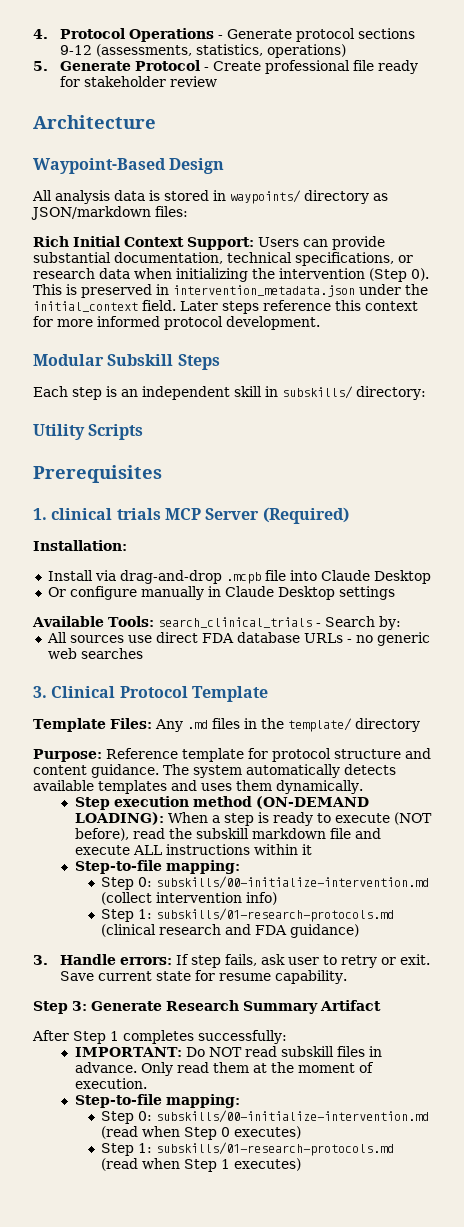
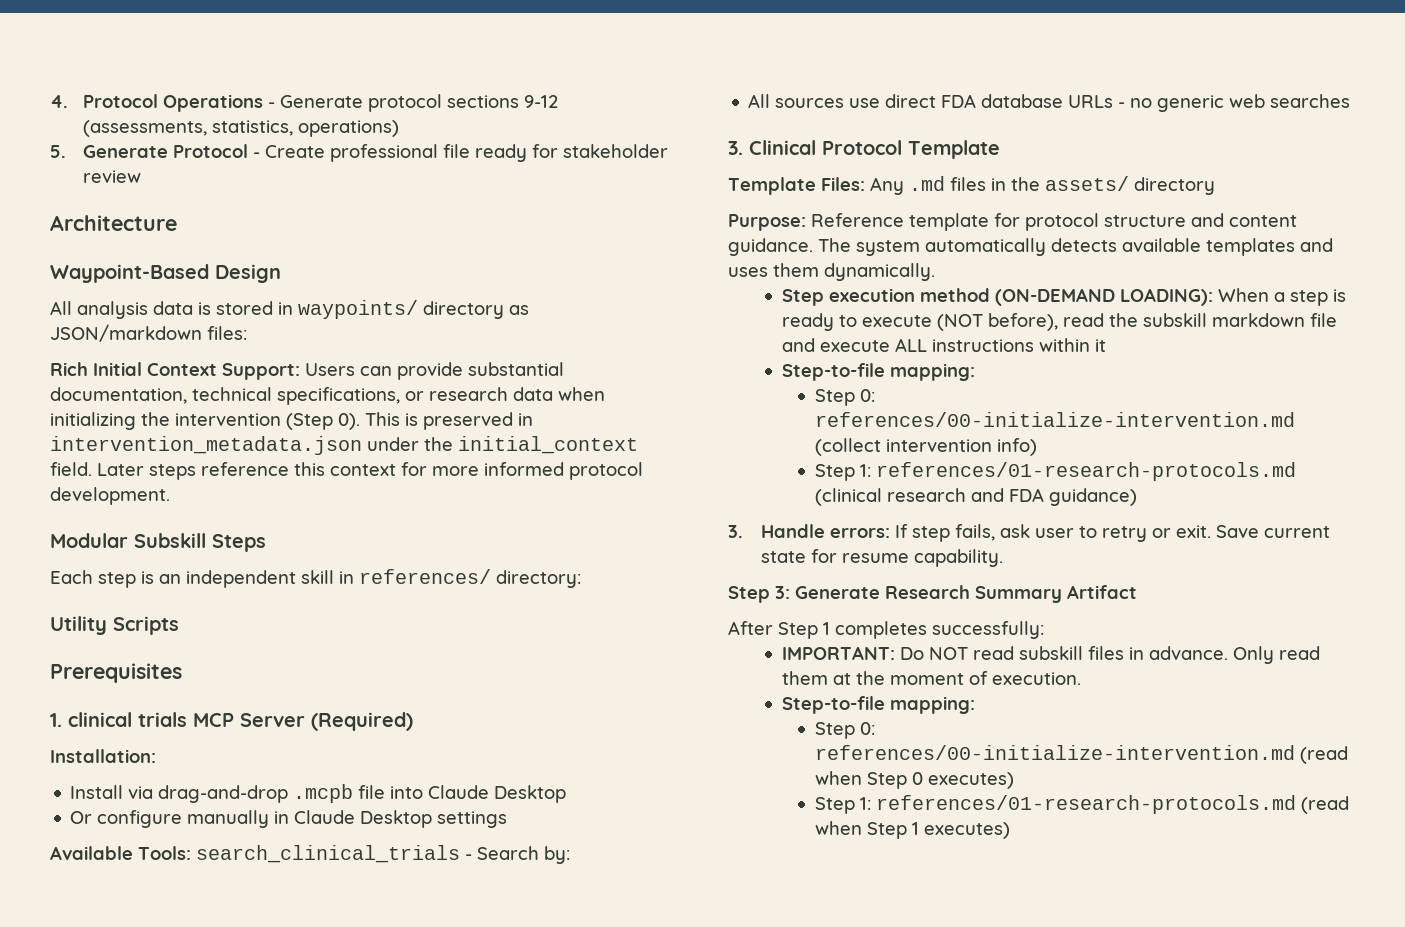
[282,386,353,399] subskills/ -> [359,569,491,584] references/
[287,718,352,732] template/ -> [1045,176,1129,191] assets/
[156,876,430,889] subskills/00-initialize-intervention.md -> [815,412,1296,427] references/00-initialize-intervention.md
[156,908,395,922] subskills/01-research-protocols.md -> [876,462,1297,481] references/01-research-protocols.md
[156,1110,430,1123] subskills/00-initialize-intervention.md -> [815,745,1296,760] references/00-initialize-intervention.md
[156,1142,395,1156] subskills/01-research-protocols.md -> [876,795,1297,814] references/01-research-protocols.md

